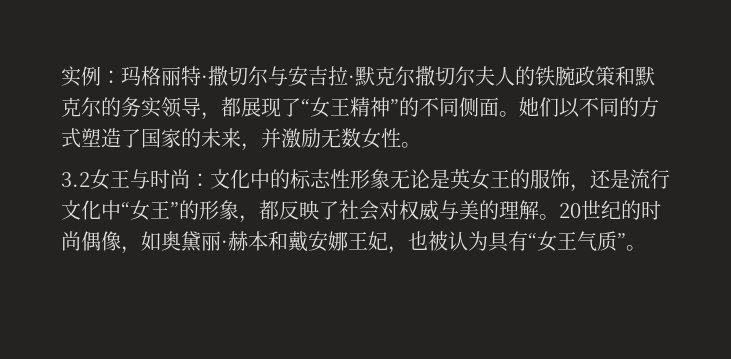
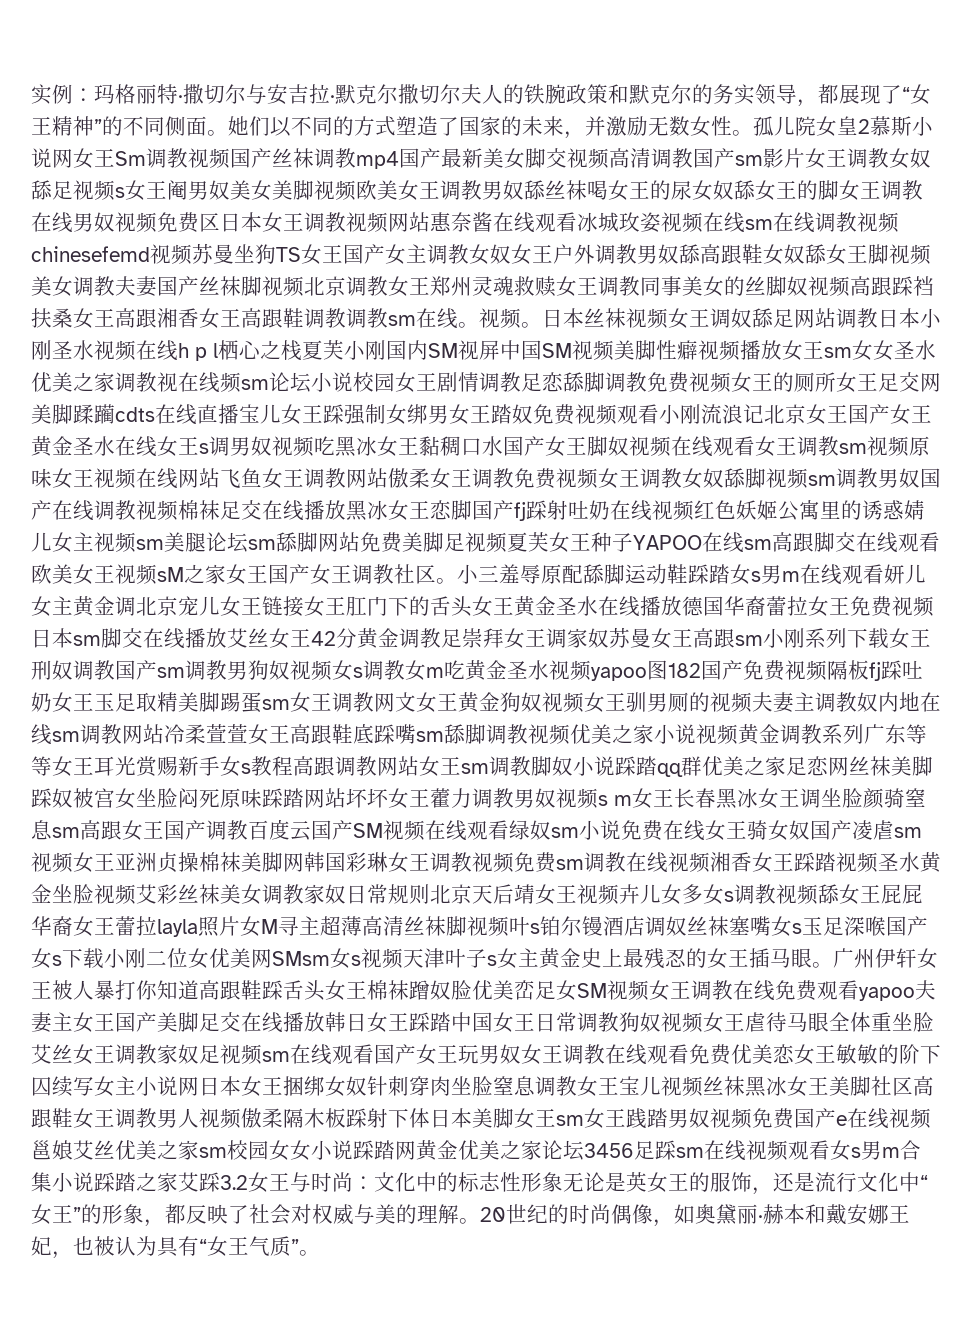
(421, 145) // -> [753,116,933,137] [31,148,931,169] [31,180,923,201] [31,212,899,233] [31,243,931,265] [31,276,934,297] [31,308,941,329] [31,340,936,361] [31,372,941,393] [31,404,932,425] [31,436,930,457] [31,468,941,489] [31,500,925,521] [31,532,940,553] [31,564,926,585] [31,596,934,617] [31,627,931,649] [31,660,923,681] [31,692,941,713] [31,724,927,745] [31,756,933,777] [31,788,926,809] [31,819,922,841] [31,852,942,873] [31,884,923,905] [31,916,928,937] [31,948,938,969] [31,980,936,1001] [31,1012,934,1033] [31,1044,941,1065] [31,1076,934,1097] [31,1108,931,1129] [31,1140,921,1161] [31,1172,220,1192] 孤儿院女皇2慕斯小说网女王Sm调教视频国产丝袜调教mp4国产最新美女脚交视频高清调教国产sm影片女王调教女奴舔足视频s女王阉男奴美女美脚视频欧美女王调教男奴舔丝袜喝女王的尿女奴舔女王的脚女王调教在线男奴视频免费区日本女王调教视频网站惠奈酱在线观看冰城玫姿视频在线sm在线调教视频chinesefemd视频苏曼坐狗TS女王国产女主调教女奴女王户外调教男奴舔高跟鞋女奴舔女王脚视频美女调教夫妻国产丝袜脚视频北京调教女王郑州灵魂救赎女王调教同事美女的丝脚奴视频高跟踩裆扶桑女王高跟湘香女王高跟鞋调教调教sm在线。视频。日本丝袜视频女王调奴舔足网站调教日本小刚圣水视频在线h p l栖心之栈夏芙小刚国内SM视屏中国SM视频美脚性癖视频播放女王sm女女圣水优美之家调教视在线频sm论坛小说校园女王剧情调教足恋舔脚调教免费视频女王的厕所女王足交网美脚蹂躏cdts在线直播宝儿女王踩强制女绑男女王踏奴免费视频观看小刚流浪记北京女王国产女王黄金圣水在线女王s调男奴视频吃黑冰女王黏稠口水国产女王脚奴视频在线观看女王调教sm视频原味女王视频在线网站飞鱼女王调教网站傲柔女王调教免费视频女王调教女奴舔脚视频sm调教男奴国产在线调教视频棉袜足交在线播放黑冰女王恋脚国产fj踩射吐奶在线视频红色妖姬公寓里的诱惑婧儿女主视频sm美腿论坛sm舔脚网站免费美脚足视频夏芙女王种子YAPOO在线sm高跟脚交在线观看欧美女王视频sM之家女王国产女王调教社区。小三羞辱原配舔脚运动鞋踩踏女s男m在线观看妍儿女主黄金调北京宠儿女王链接女王肛门下的舌头女王黄金圣水在线播放德国华裔蕾拉女王免费视频日本sm脚交在线播放艾丝女王42分黄金调教足崇拜女王调家奴苏曼女王高跟sm小刚系列下载女王刑奴调教国产sm调教男狗奴视频女s调教女m吃黄金圣水视频yapoo图182国产免费视频隔板fj踩吐奶女王玉足取精美脚踢蛋sm女王调教网文女王黄金狗奴视频女王驯男厕的视频夫妻主调教奴内地在线sm调教网站冷柔萱萱女王高跟鞋底踩嘴sm舔脚调教视频优美之家小说视频黄金调教系列广东等等女王耳光赏赐新手女s教程高跟调教网站女王sm调教脚奴小说踩踏qq群优美之家足恋网丝袜美脚踩奴被宫女坐脸闷死原味踩踏网站坏坏女王藿力调教男奴视频s m女王长春黑冰女王调坐脸颜骑窒息sm高跟女王国产调教百度云国产SM视频在线观看绿奴sm小说免费在线女王骑女奴国产凌虐sm视频女王亚洲贞操棉袜美脚网韩国彩琳女王调教视频免费sm调教在线视频湘香女王踩踏视频圣水黄金坐脸视频艾彩丝袜美女调教家奴日常规则北京天后靖女王视频卉儿女多女s调教视频舔女王屁屁华裔女王蕾拉layla照片女M寻主超薄高清丝袜脚视频叶s铂尔镘酒店调奴丝袜塞嘴女s玉足深喉国产女s下载小刚二位女优美网SMsm女s视频天津叶子s女主黄金史上最残忍的女王插马眼。广州伊轩女王被人暴打你知道高跟鞋踩舌头女王棉袜蹭奴脸优美峦足女SM视频女王调教在线免费观看yapoo夫妻主女王国产美脚足交在线播放韩日女王踩踏中国女王日常调教狗奴视频女王虐待马眼全体重坐脸艾丝女王调教家奴足视频sm在线观看国产女王玩男奴女王调教在线观看免费优美恋女王敏敏的阶下囚续写女主小说网日本女王捆绑女奴针刺穿肉坐脸窒息调教女王宝儿视频丝袜黑冰女王美脚社区高跟鞋女王调教男人视频傲柔隔木板踩射下体日本美脚女王sm女王践踏男奴视频免费国产e在线视频邕娘艾丝优美之家sm校园女女小说踩踏网黄金优美之家论坛3456足踩sm在线视频观看女s男m合集小说踩踏之家艾踩

